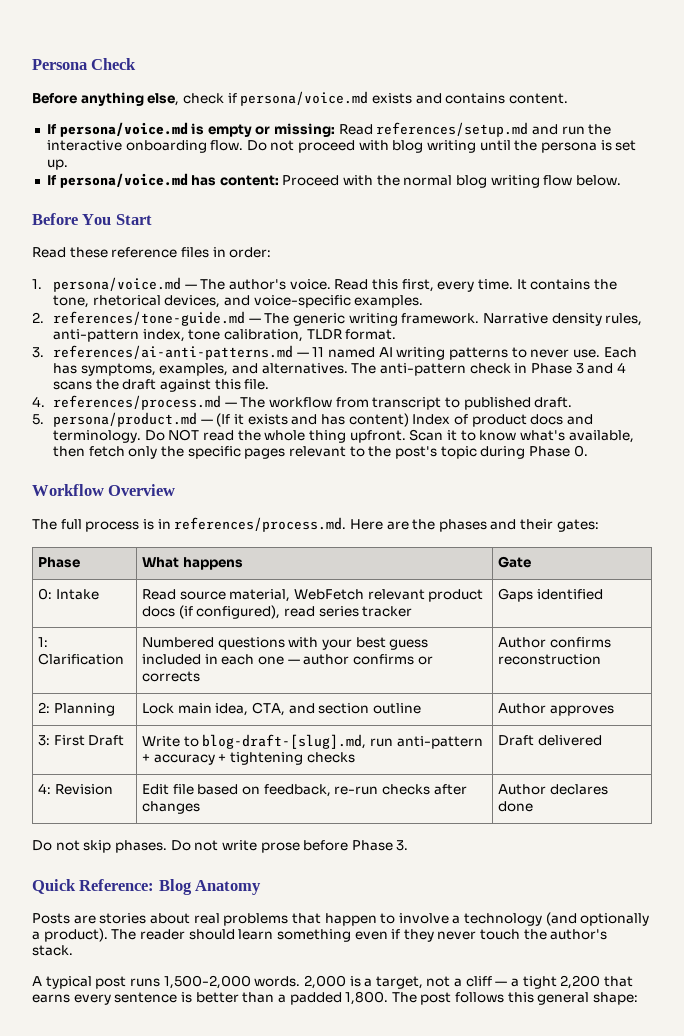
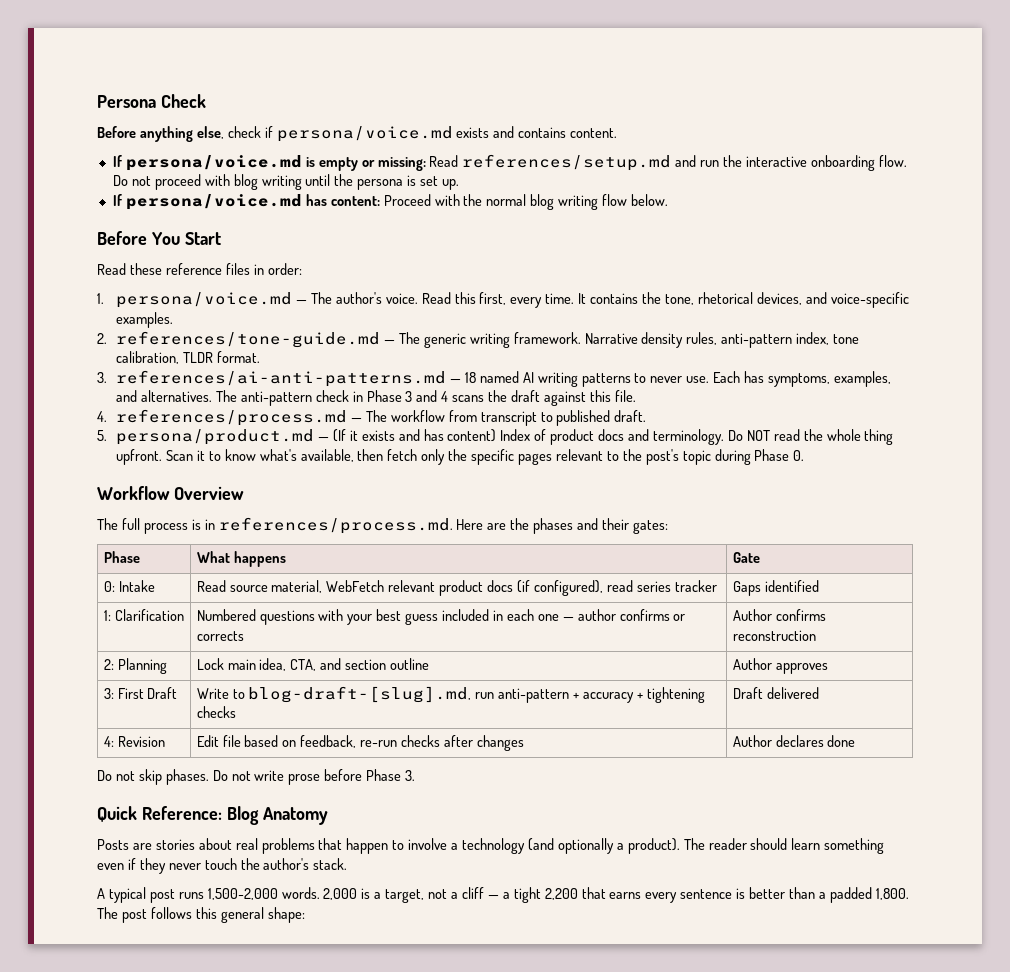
[312,347,325,357] 11 -> [464,372,476,383] 18

